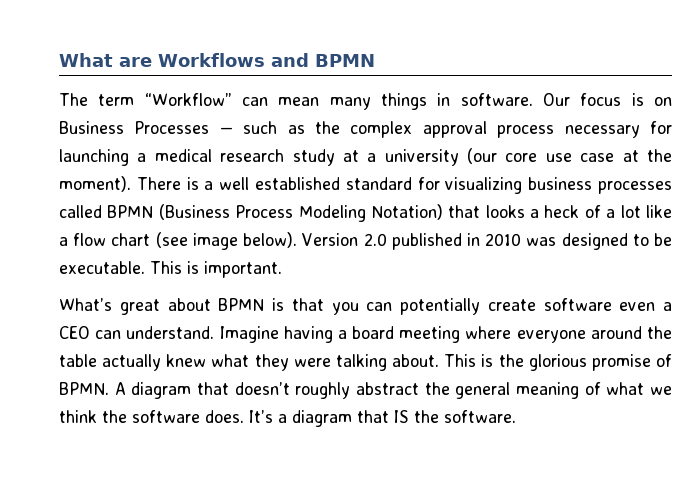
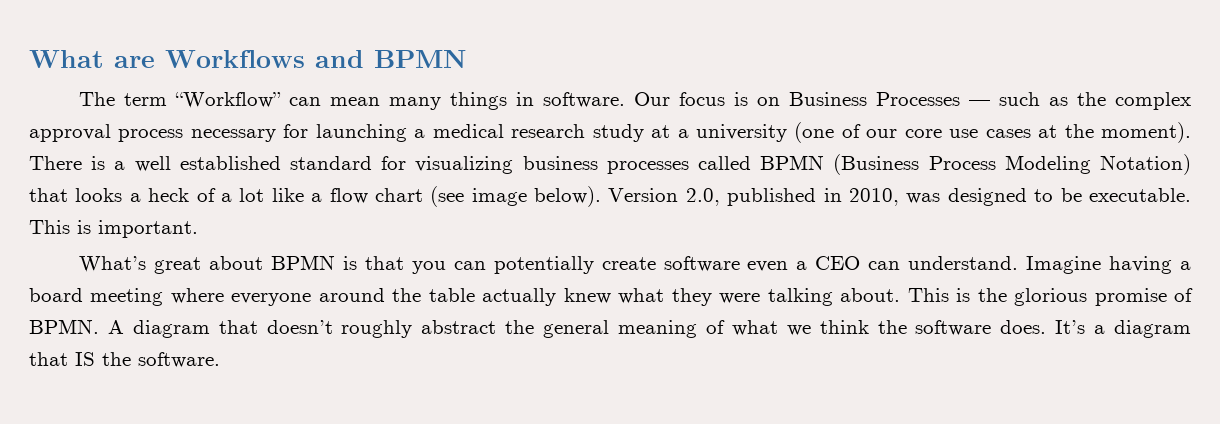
[467,148,498,164] (our -> [794,122,898,143] (one of our
[580,153,615,162] case -> [985,129,1031,138] cases
[363,233,387,246] 2.0 -> [685,188,720,206] 2.0,
[485,233,522,246] 2010 -> [849,188,900,206] 2010,

